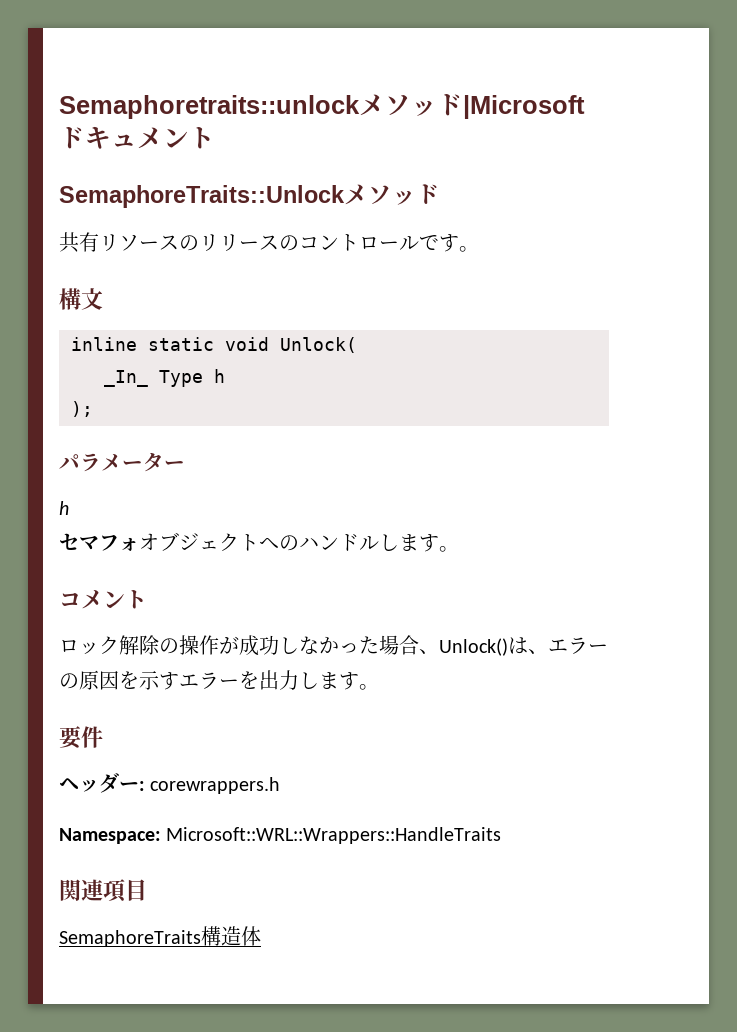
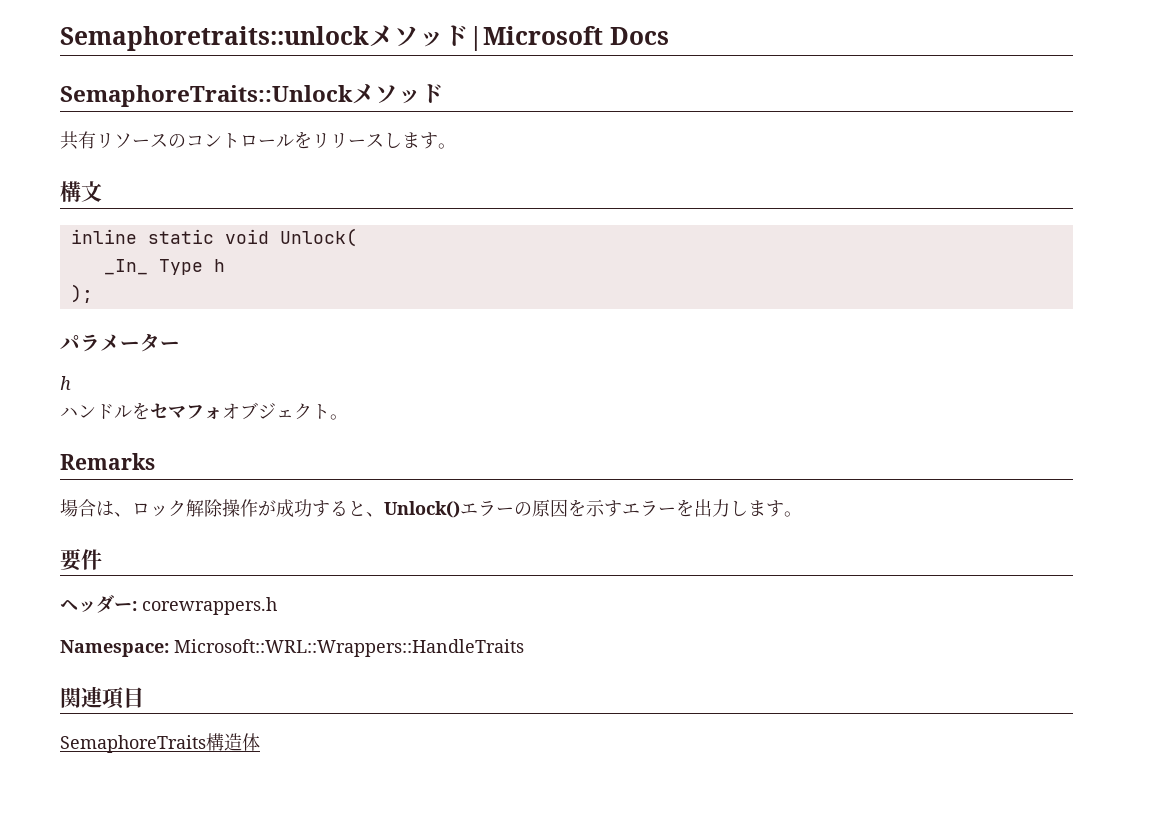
[59,126,215,149] ドキュメント -> [609,27,669,45] Docs
[199,234,299,251] リリースの -> (186, 141) none
[419,235,439,250] で -> [294,131,420,149] をリリースしま
(69, 508) none -> [60,402,150,420] ハンドルを
[259,534,459,552] [59,590,147,609] へのハンドルします。 // コメント // -> [330,414,348,420] [60,453,155,470] [60,499,132,517] 。 // Remarks // 場合は、
[159,638,179,654] の -> (223, 508) none
[279,635,548,656] しなかった場合、Unlock()は、 -> [312,500,460,518] すると、Unlock()

